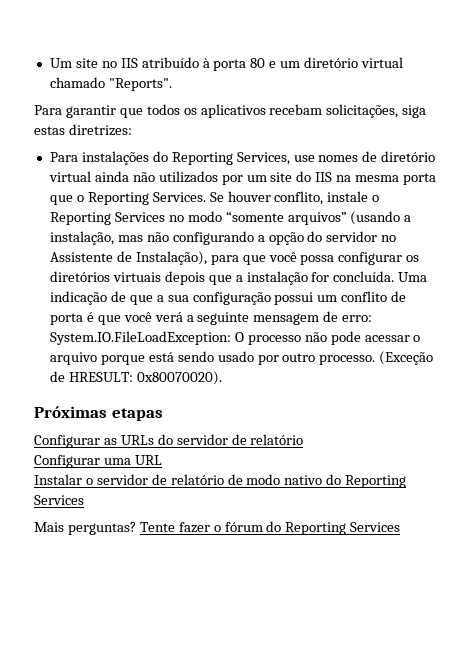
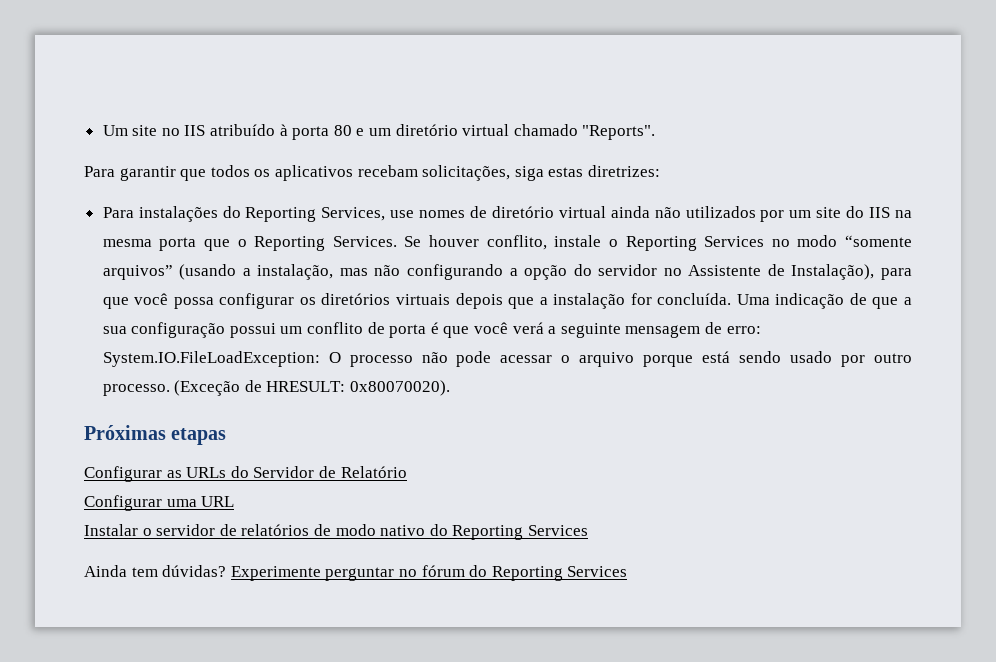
[176,434,304,445] servidor de relatório -> [253,466,407,478] Servidor de Relatório
[170,474,224,485] relatório -> [241,524,310,536] relatórios
[34,522,221,535] Mais perguntas? Tente fazer o -> [84,565,417,581] Ainda tem dúvidas? Experimente perguntar no

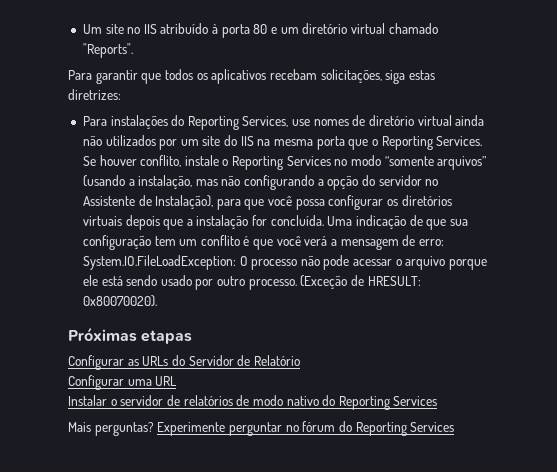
[903,297,912,305] a -> (447, 224) none
[229,323,276,338] possui -> [154,236,176,246] tem
[367,322,427,338] de porta -> (240, 240) none
[560,323,621,338] seguinte -> (338, 242) none
(694, 361) none -> [82,275,98,286] ele
[84,565,227,577] Ainda tem dúvidas? -> [68,422,154,436] Mais perguntas?

